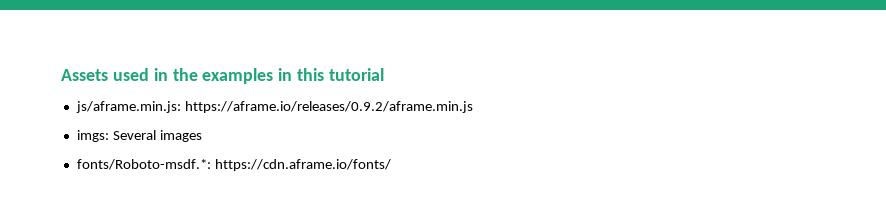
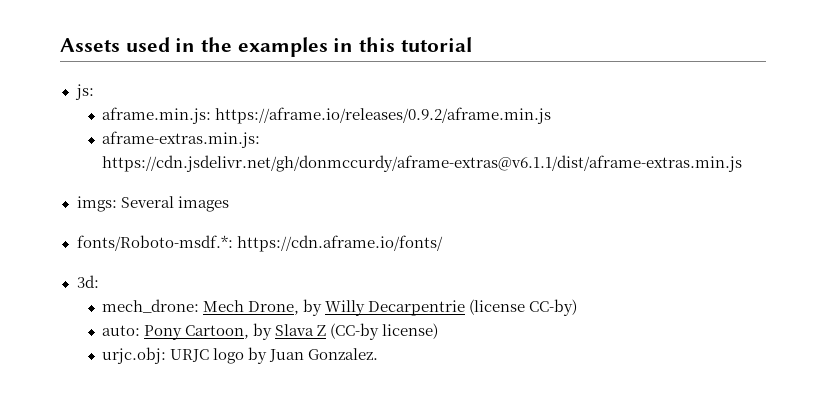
[75,101,181,113] js/aframe.min.js: -> [74,84,94,100] [102,107,212,124] js: // aframe.min.js:
(473, 107) none -> [102,131,261,148] [102,155,743,172] // aframe-extras.min.js: https://cdn.jsdelivr.net/gh/donmccurdy/aframe-extras@v6.1.1/dist/aframe-extras.min.js
(391, 165) none -> [76,275,99,288] [102,299,578,316] [102,323,439,340] [102,347,379,364] // 3d: // mech_drone: Mech Drone, by Willy Decarpentrie (license CC-by) // auto: Pony Cartoon, by Slava Z (CC-by license) // urjc.obj: URJC logo by Juan Gonzalez.

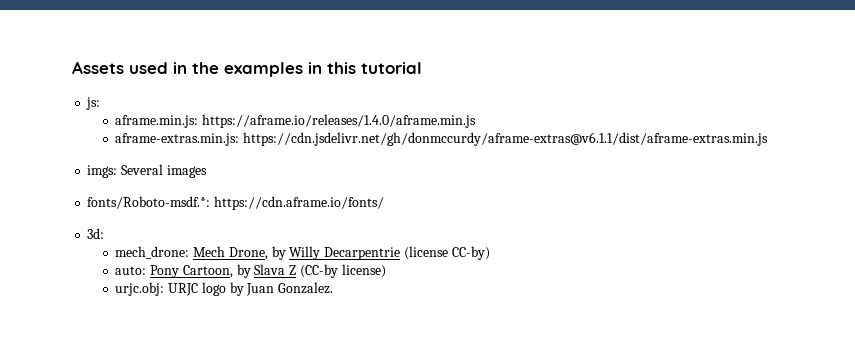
[215,107,552,124] https://aframe.io/releases/0.9.2/aframe.min.js -> [202,114,477,128] https://aframe.io/releases/1.4.0/aframe.min.js

